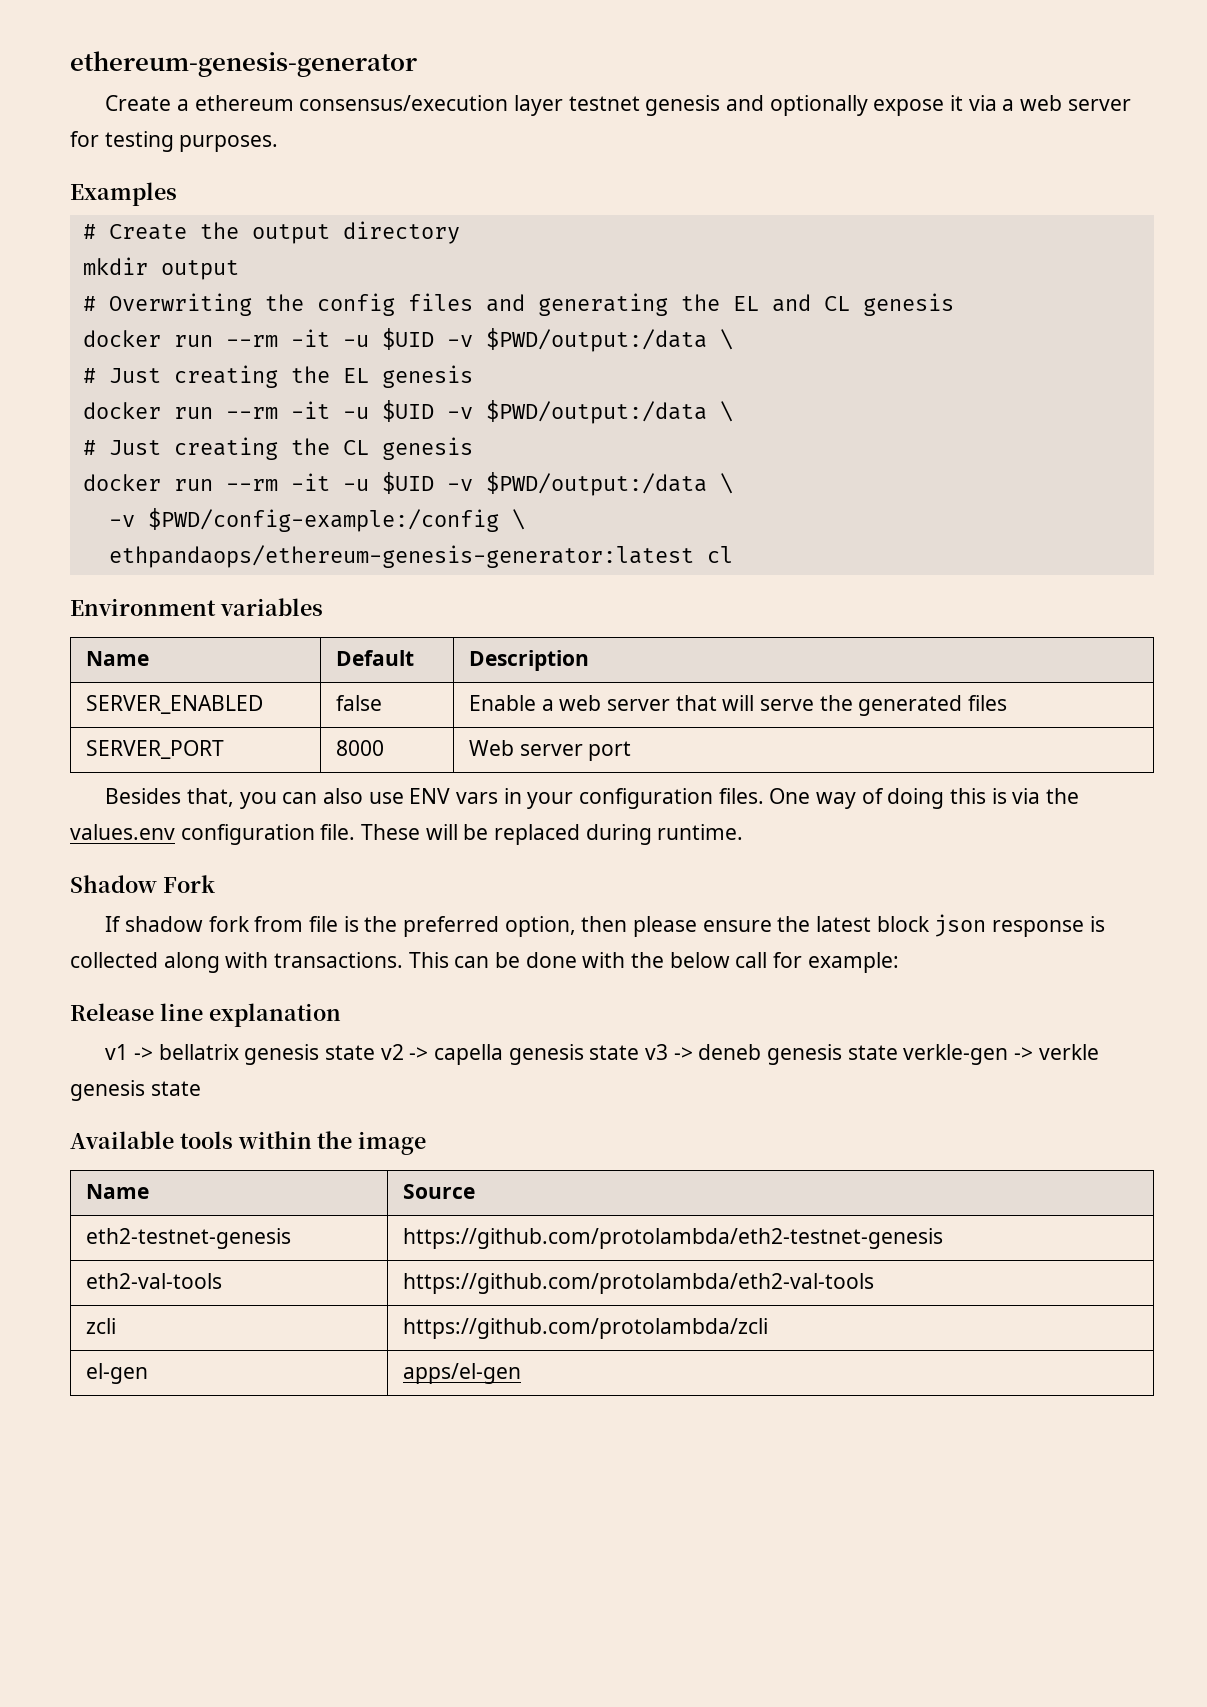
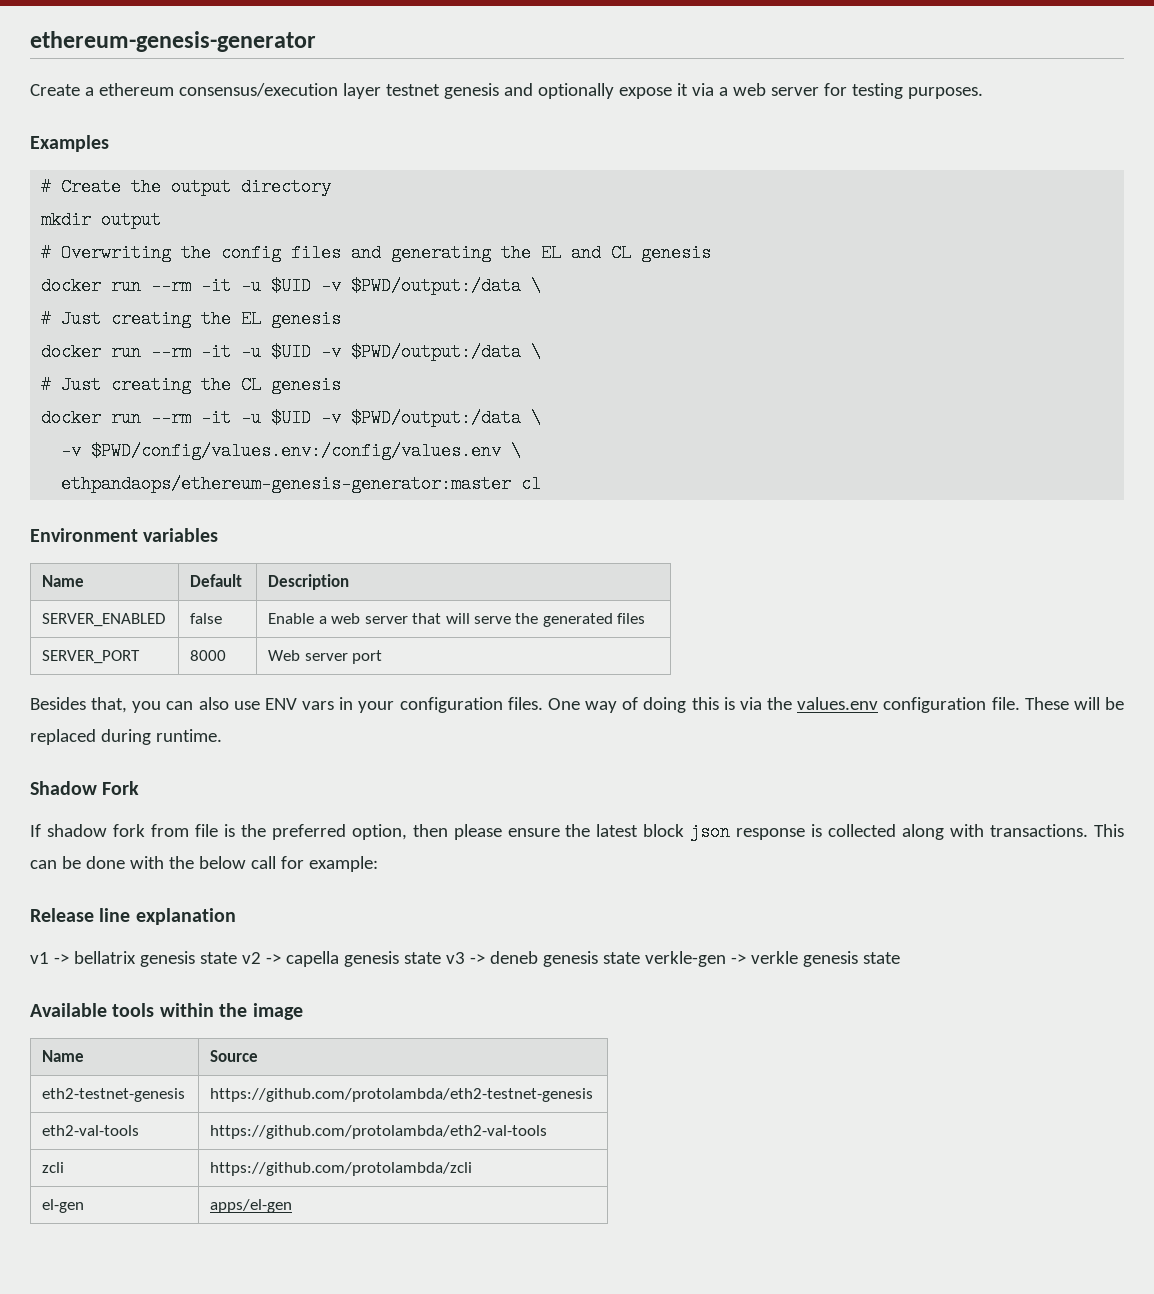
[147,508,525,532] [108,545,694,568] $PWD/config-example:/config \ // ethpandaops/ethereum-genesis-generator:latest -> [91,442,522,460] [61,475,512,493] $PWD/config/values.env:/config/values.env \ // ethpandaops/ethereum-genesis-generator:master

